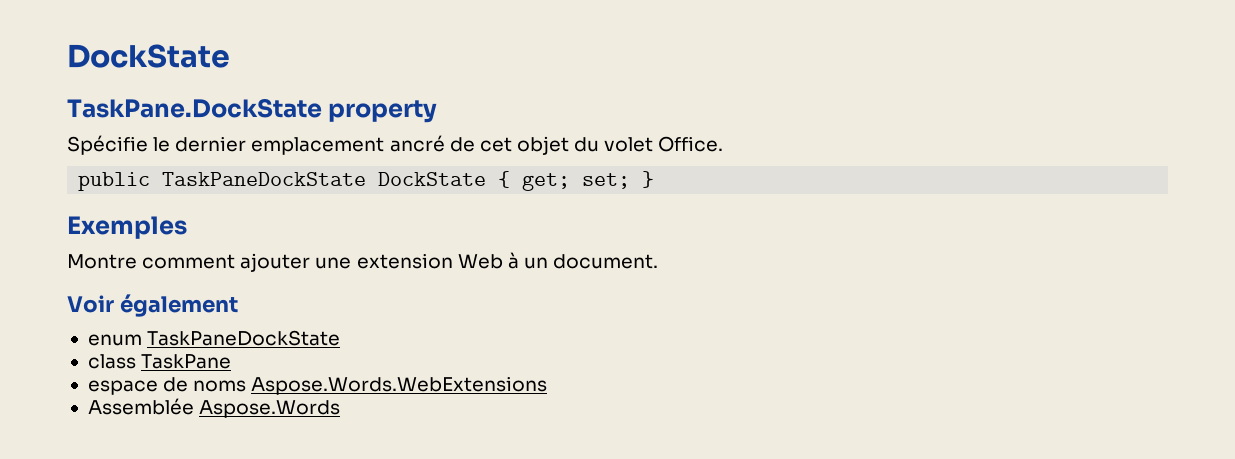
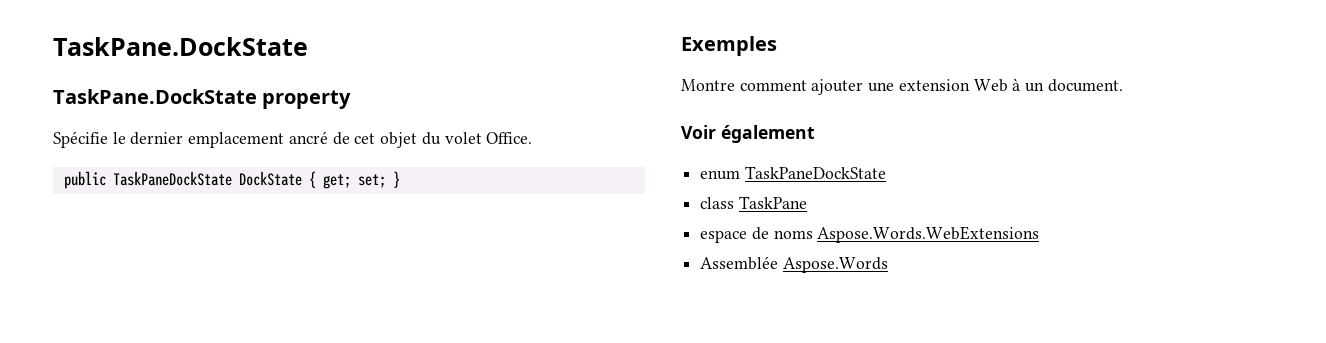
[67,44,230,68] DockState -> [53,37,308,56] TaskPane.DockState

